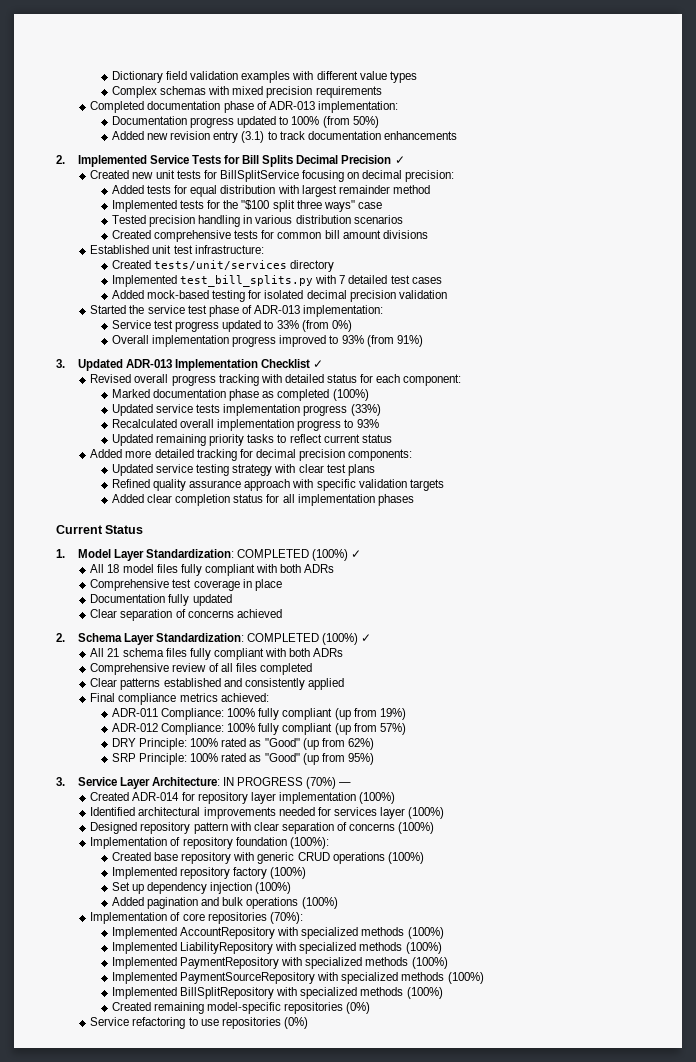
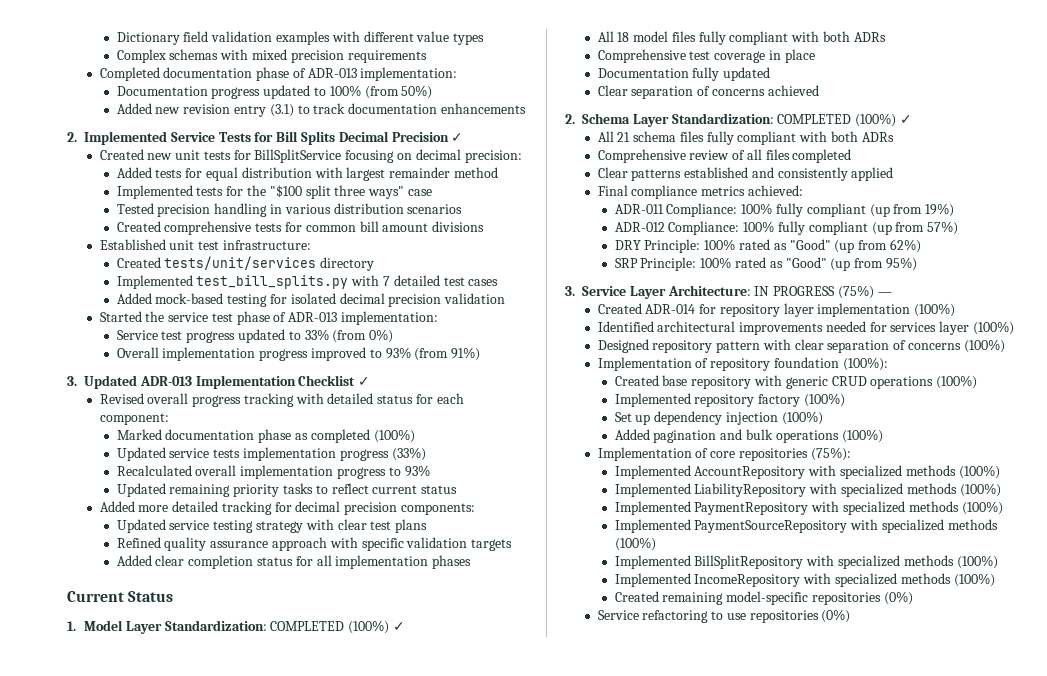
[306,777,337,789] (70%) -> [838,285,875,299] (75%)
[269,912,303,924] (70%): -> [810,447,851,461] (75%):
(443, 993) none -> [614,573,995,587] // Implemented IncomeRepository with specialized methods (100%)

